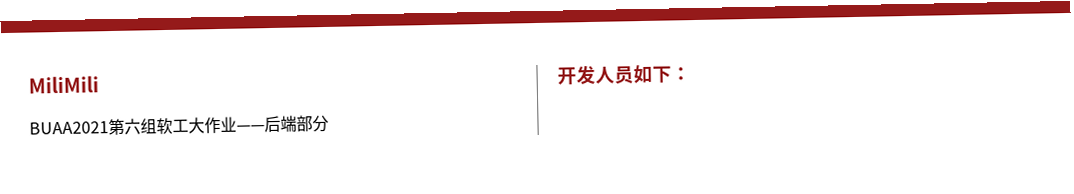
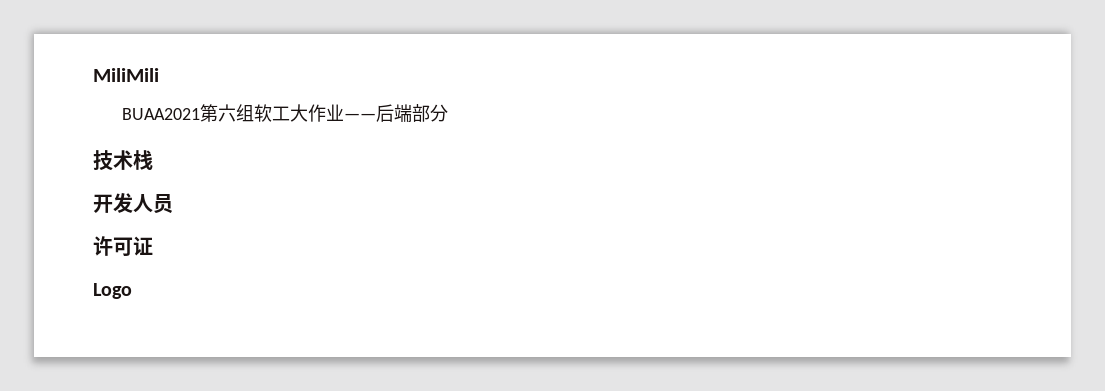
(329, 123) none -> [93,150,153,171] // 技术栈
[633,64,691,84] 如下： -> [93,236,153,256] [93,283,132,299] // 许可证 // Logo

